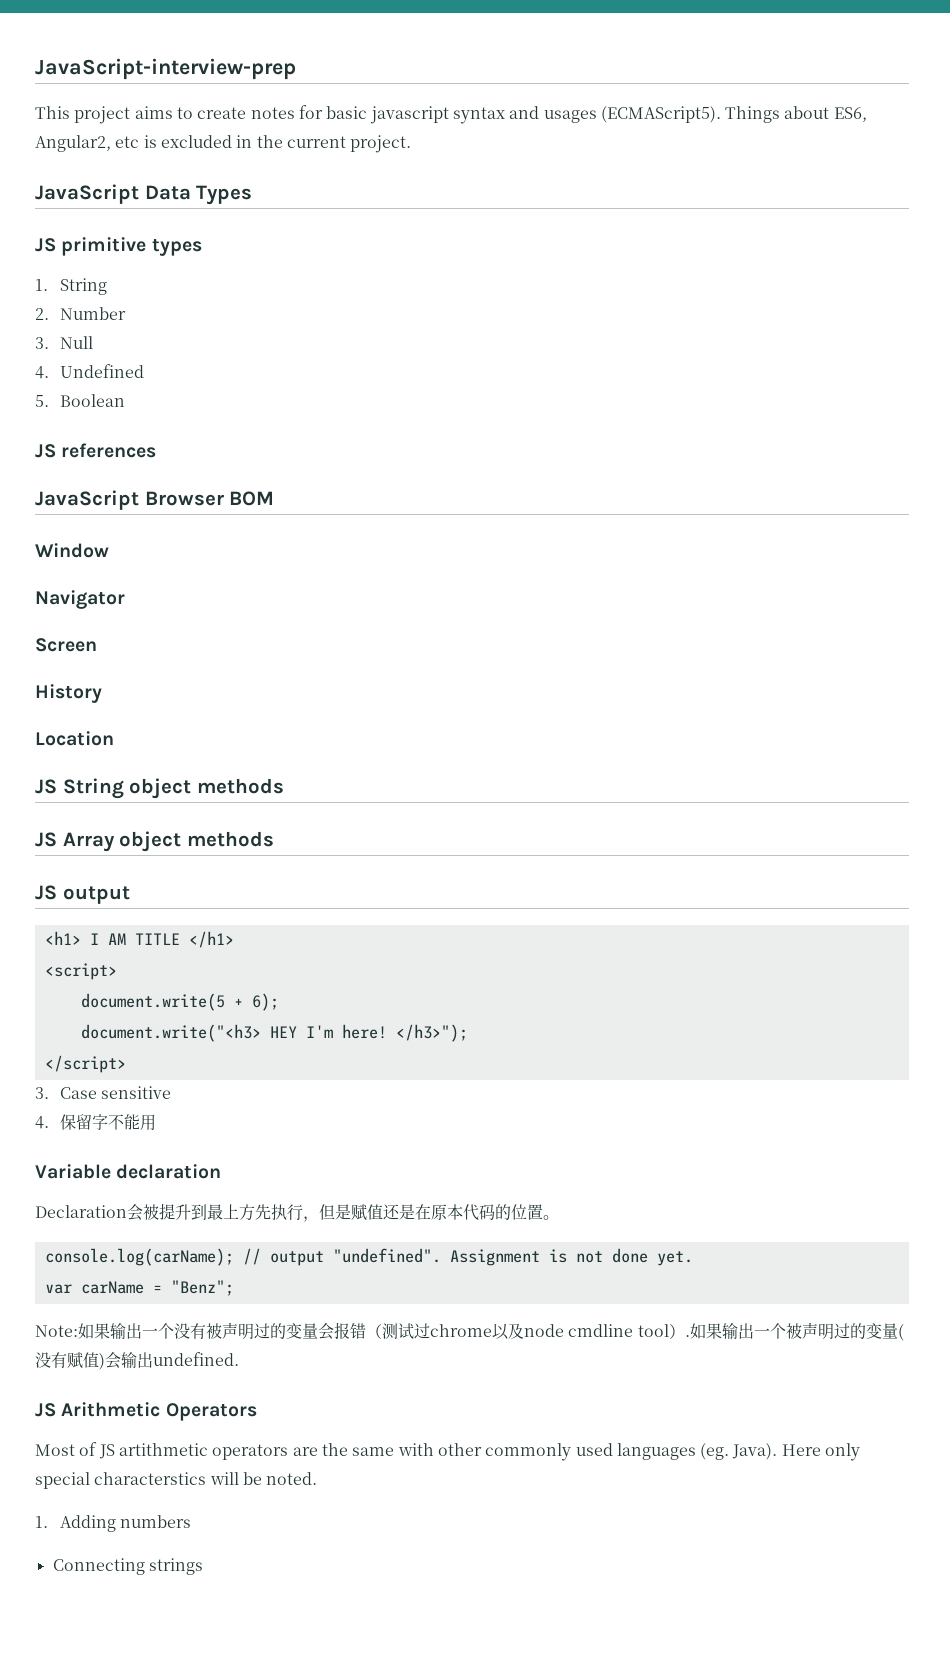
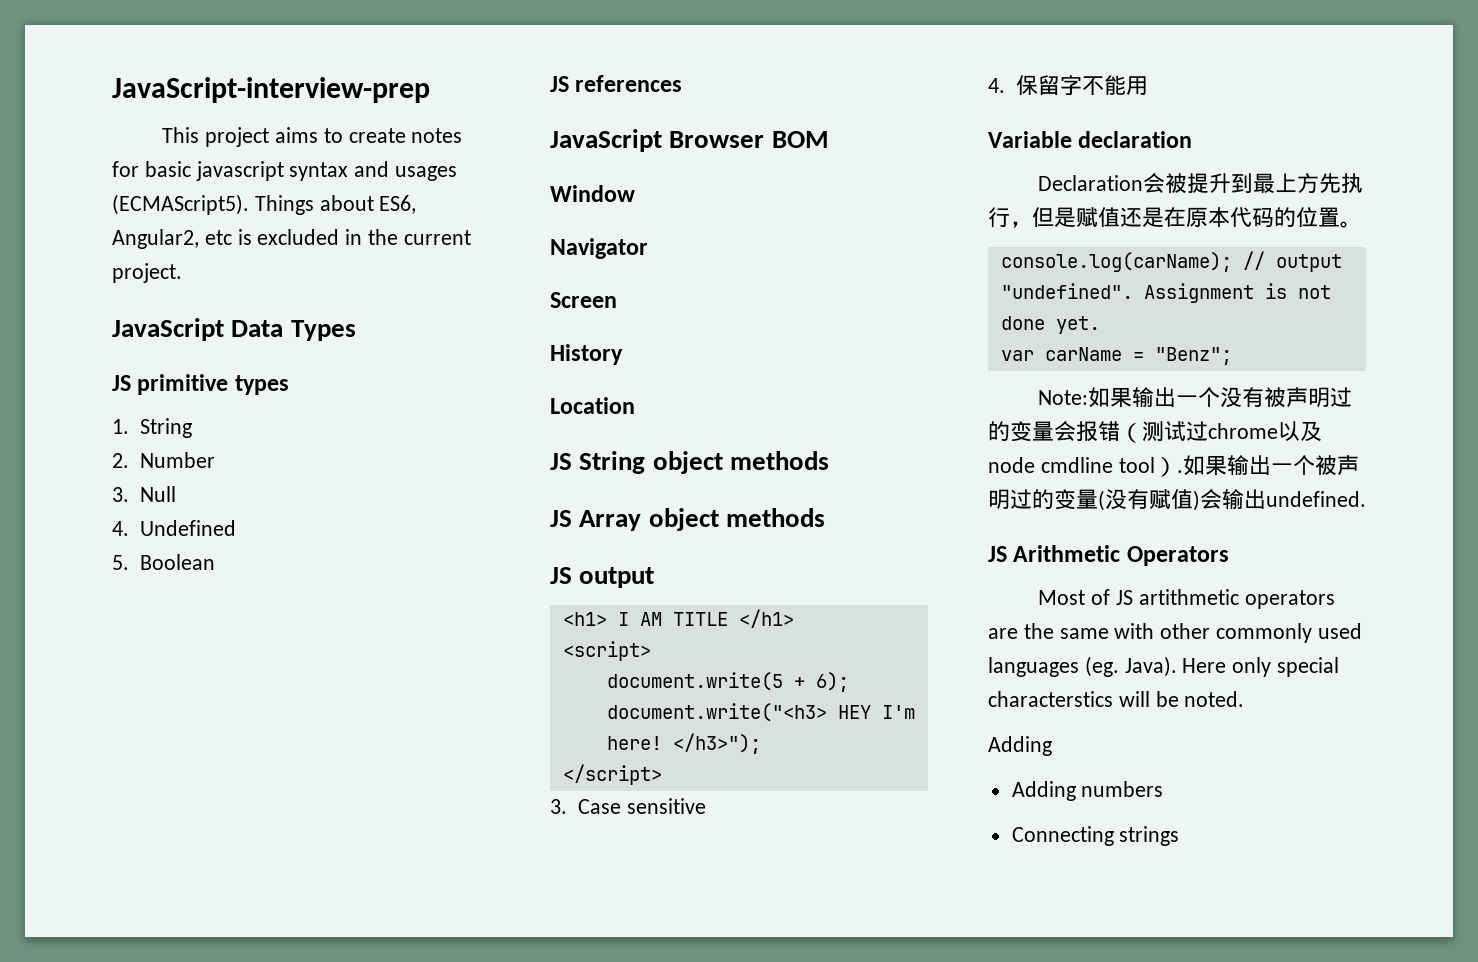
[35,1516,48,1528] 1. -> [988,736,1052,756] Adding //

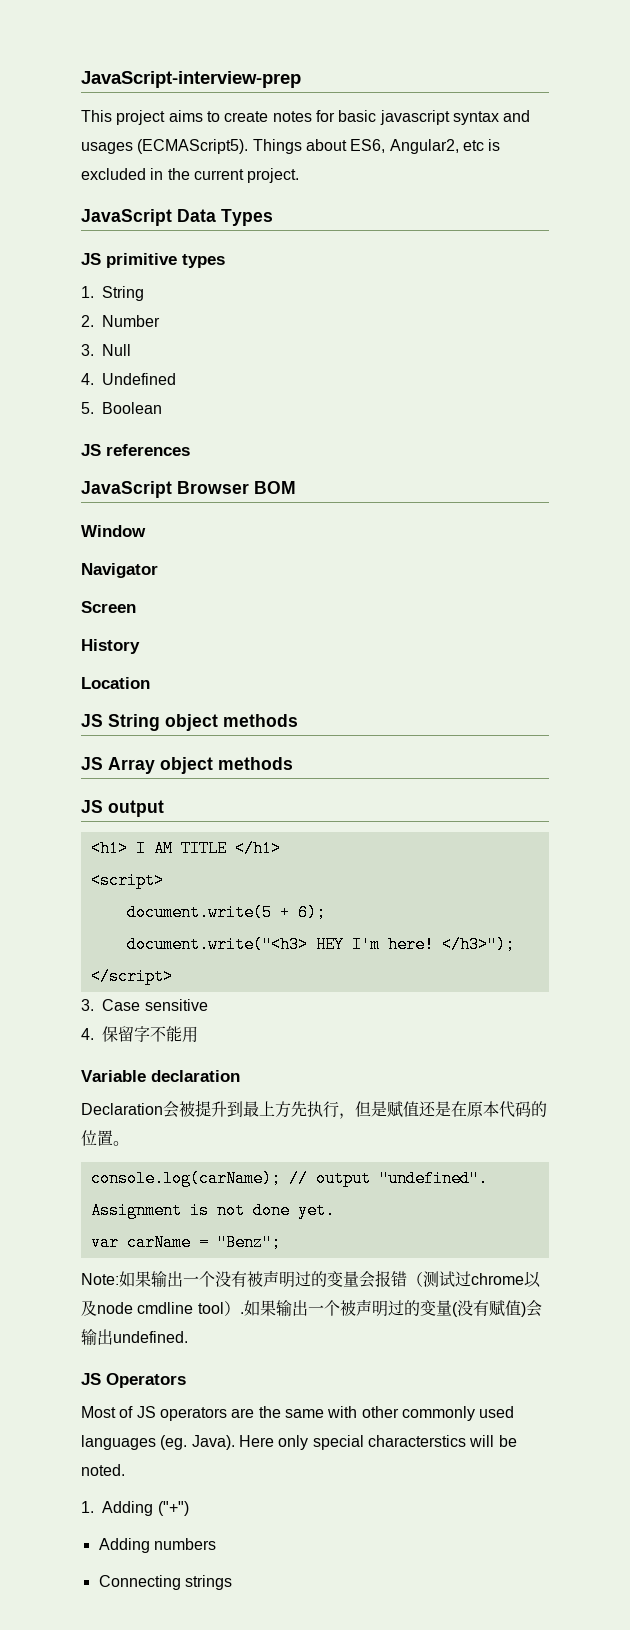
[1013,545,1121,562] Arithmetic -> (101, 1379) none
[1138,589,1239,605] artithmetic -> (156, 1412) none
[988,736,1052,756] Adding -> [81,1501,189,1516] 1. Adding ("+")

